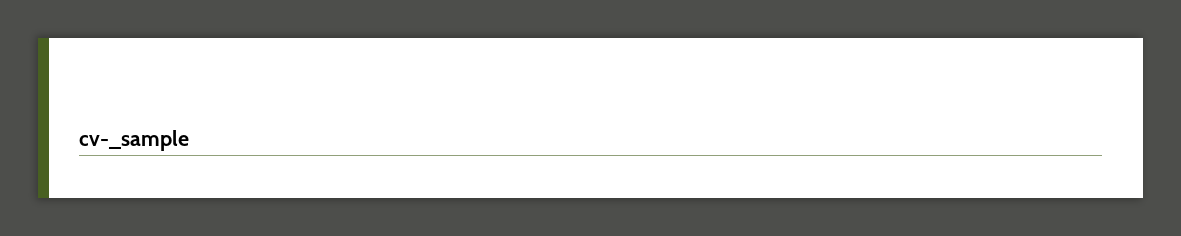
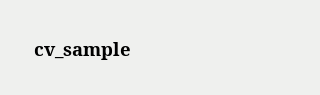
[79,130,189,151] cv-_sample -> [34,42,131,60] cv_sample

